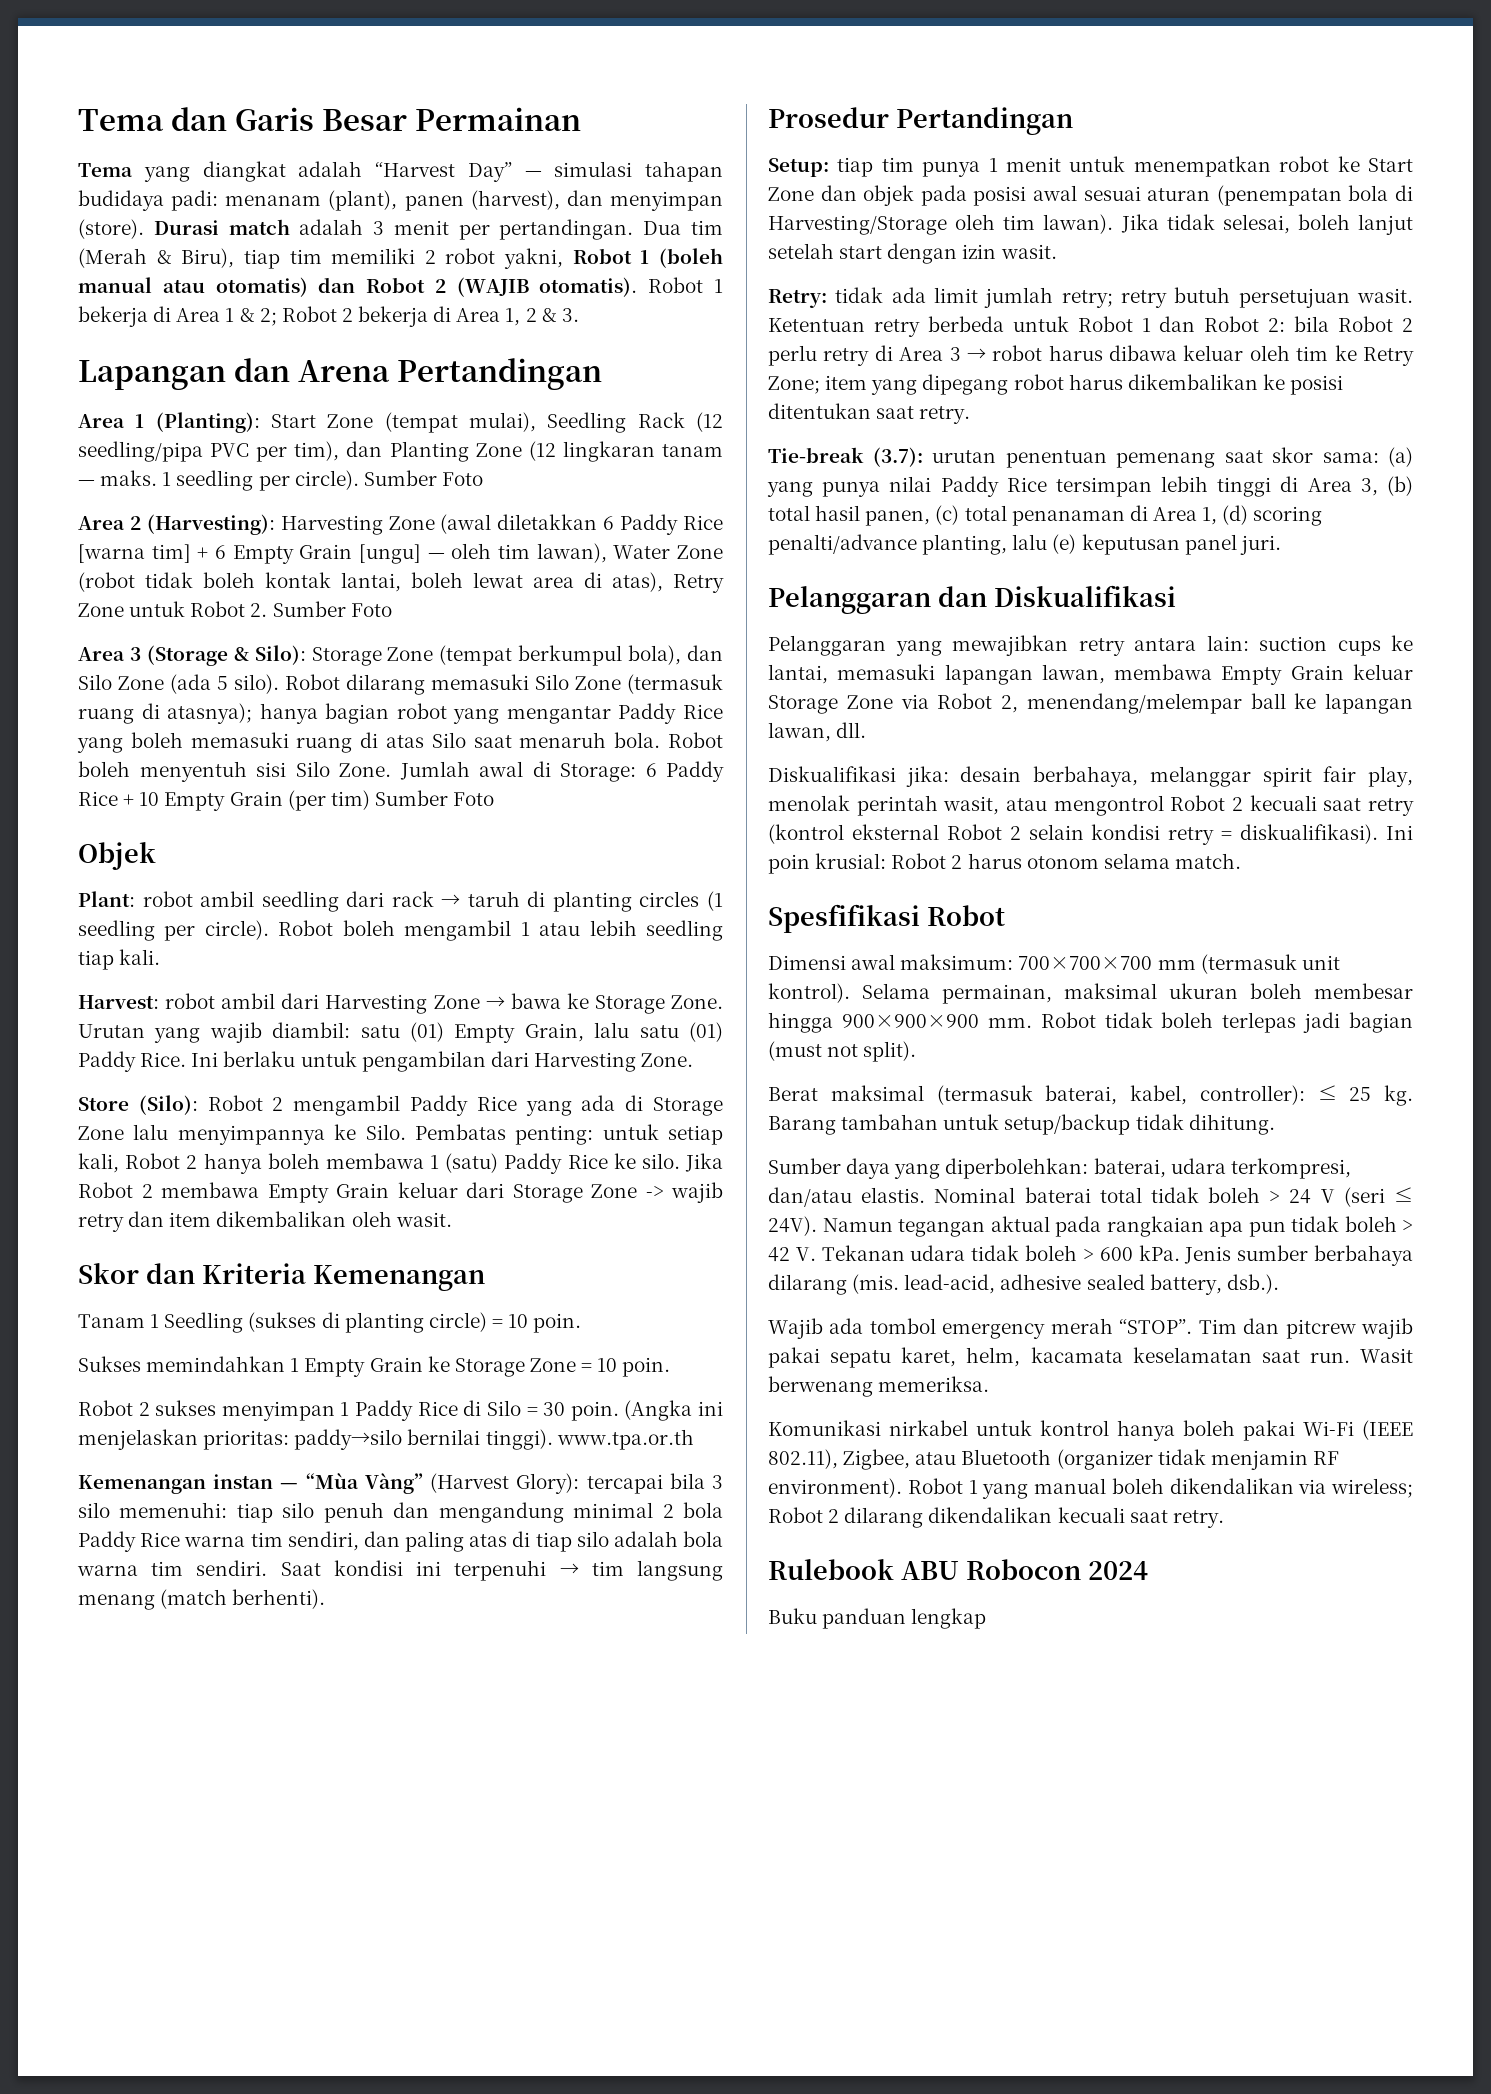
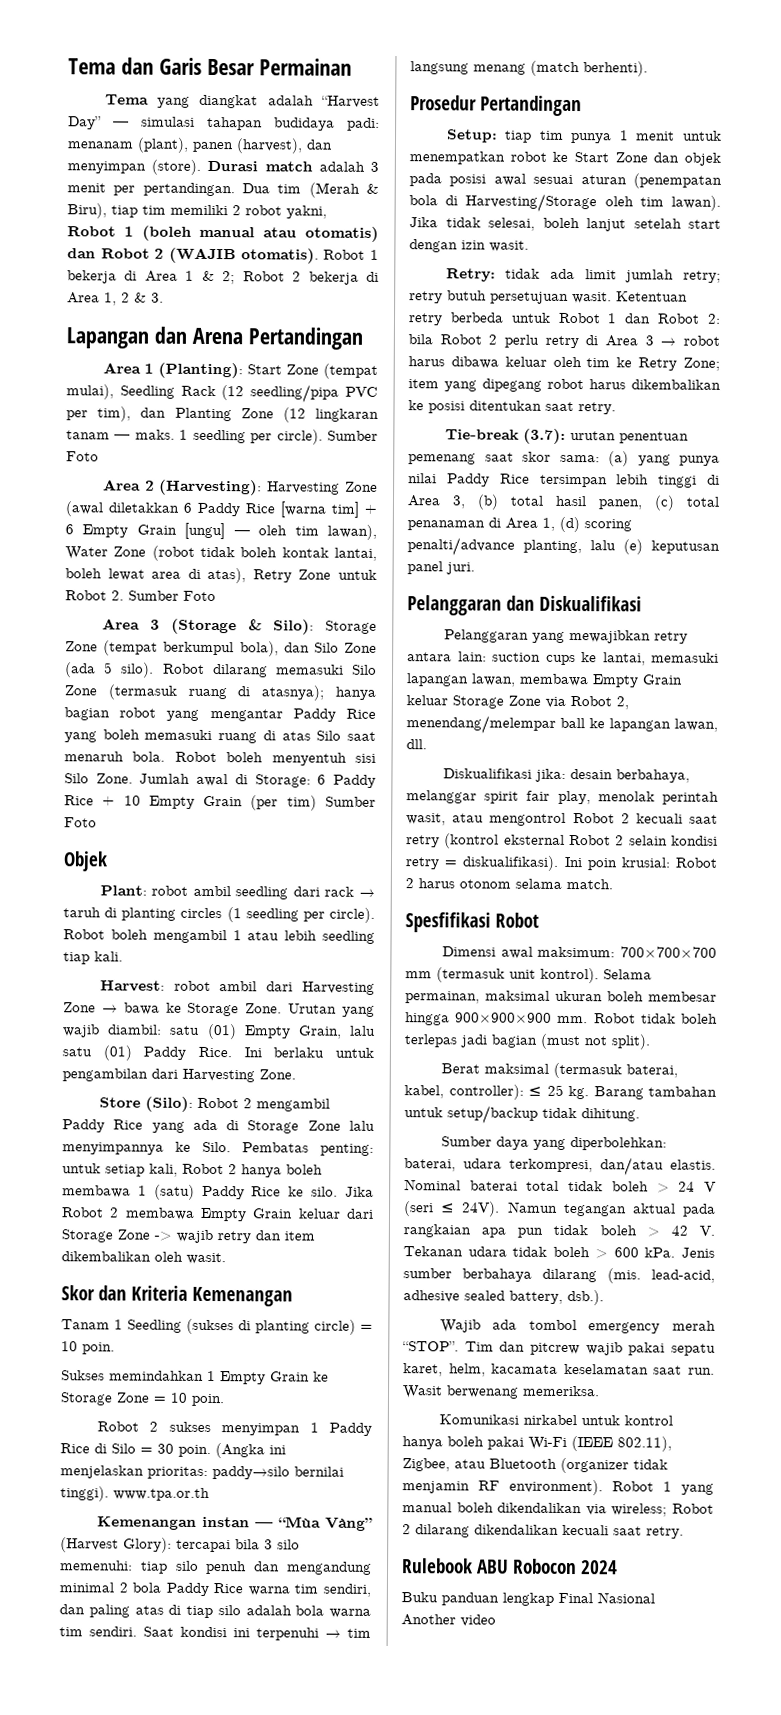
(987, 1618) none -> [558,1592,655,1604] [401,1614,496,1627] Final Nasional Another video

